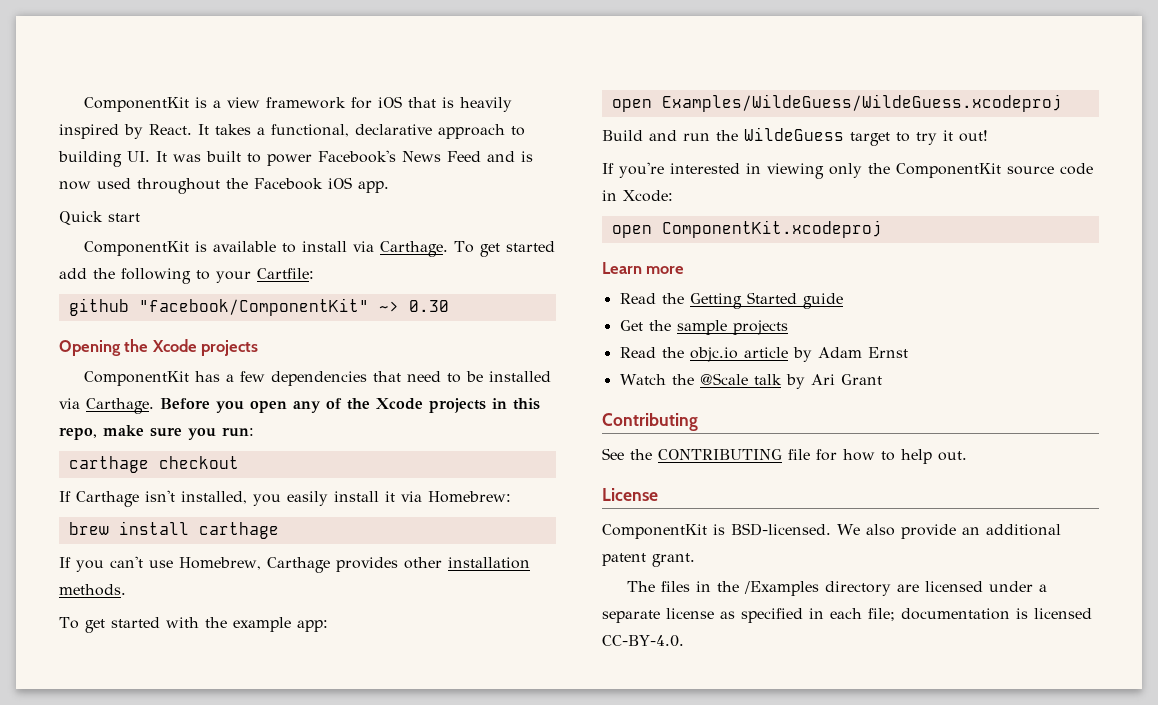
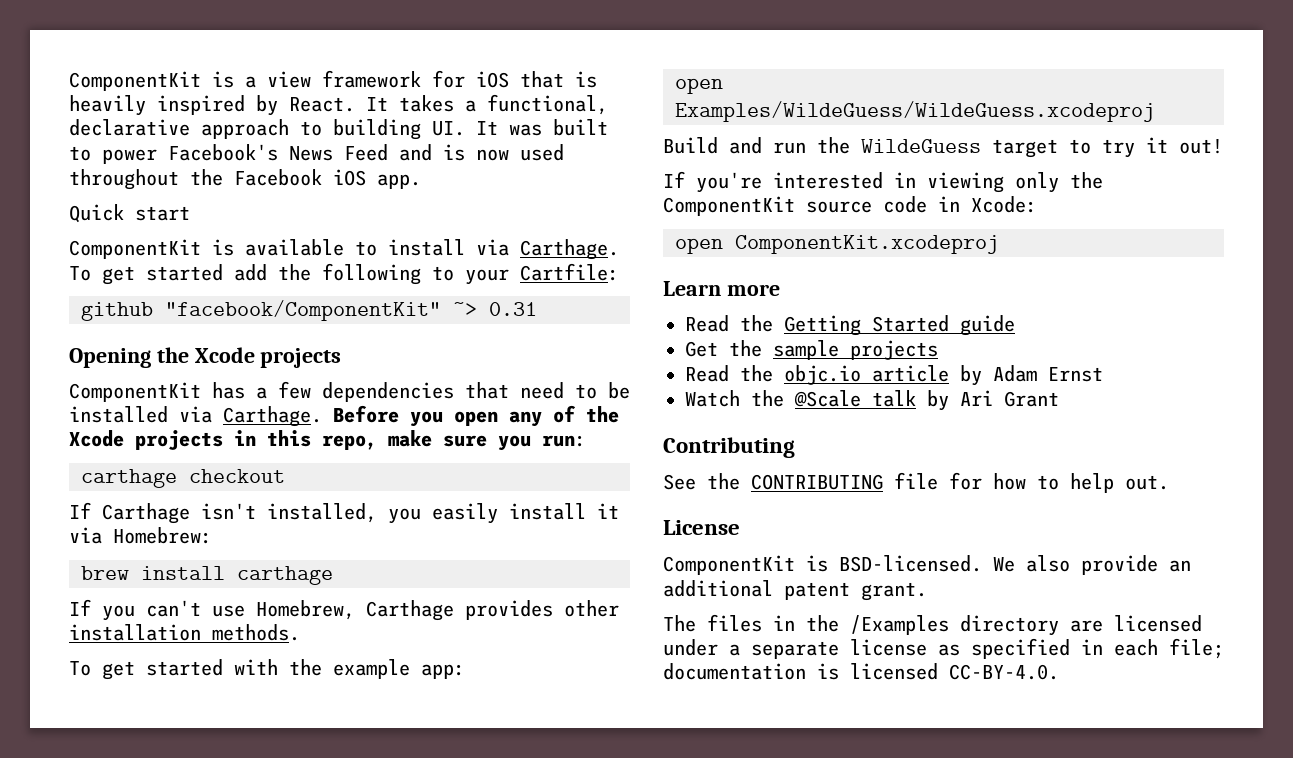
[408,300,449,312] 0.30 -> [489,302,537,316] 0.31

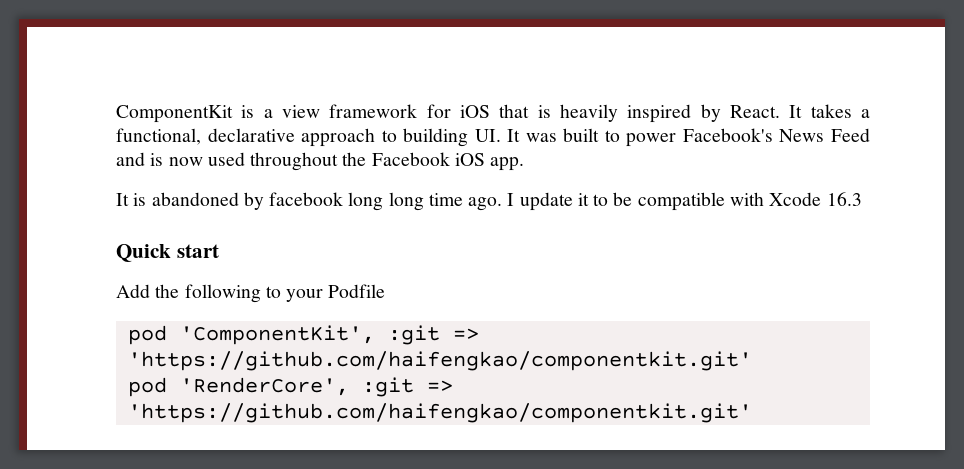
[69,204,190,223] [69,239,619,260] [69,263,619,285] [81,300,537,321] [69,347,342,368] [69,381,630,402] [69,405,619,427] [69,430,586,451] [81,469,285,488] [69,502,619,524] [69,527,212,544] [81,566,333,585] [69,599,619,621] [69,624,300,641] [69,659,465,680] [675,78,723,94] [675,101,1155,122] [663,137,1223,158] [663,171,1103,193] [663,196,1037,216] [675,235,999,254] [663,281,780,296] [685,315,1015,336] [685,340,938,360] [685,365,1103,386] [685,390,1059,411] [663,437,795,458] [663,472,1169,493] [663,520,740,535] [663,555,1191,575] [663,580,927,601] [663,614,1202,636] [663,638,1224,659] [663,663,1059,680] Quick start // ComponentKit is available to install via Carthage. To get started add the following to your Cartfile: // github "facebook/ComponentKit" ~> 0.31 // Opening the Xcode projects // ComponentKit has a few dependencies that need to be installed via Carthage. Before you open any of the Xcode projects in this repo, make sure you run: // carthage checkout // If Carthage isn't installed, you easily install it via Homebrew: // brew install carthage // If you can't use Homebrew, Carthage provides other installation methods. // To get started with the example app: // open Examples/WildeGuess/WildeGuess.xcodeproj // Build and run the WildeGuess target to try it out! // If you're interested in viewing only the ComponentKit source code in Xcode: // open ComponentKit.xcodeproj // Learn more // Read the Getting Started guide // Get the sample projects // Read the objc.io article by Adam Ernst // Watch the @Scale talk by Ari Grant // Contributing // See the CONTRIBUTING file for how to help out. // License // ComponentKit is BSD-licensed. We also provide an additional patent grant. // The files in the /Examples directory are licensed under a separate license as specified in each file; documentation is licensed CC-BY-4.0. -> [116,192,862,211] [116,244,219,262] [116,284,386,303] [127,325,479,345] [127,351,752,371] [127,377,453,397] [127,403,752,423] It is abandoned by facebook long long time ago. I update it to be compatible with Xcode 16.3 // Quick start // Add the following to your Podfile // pod 'ComponentKit', :git => 'https://github.com/haifengkao/componentkit.git' // pod 'RenderCore', :git => 'https://github.com/haifengkao/componentkit.git'

